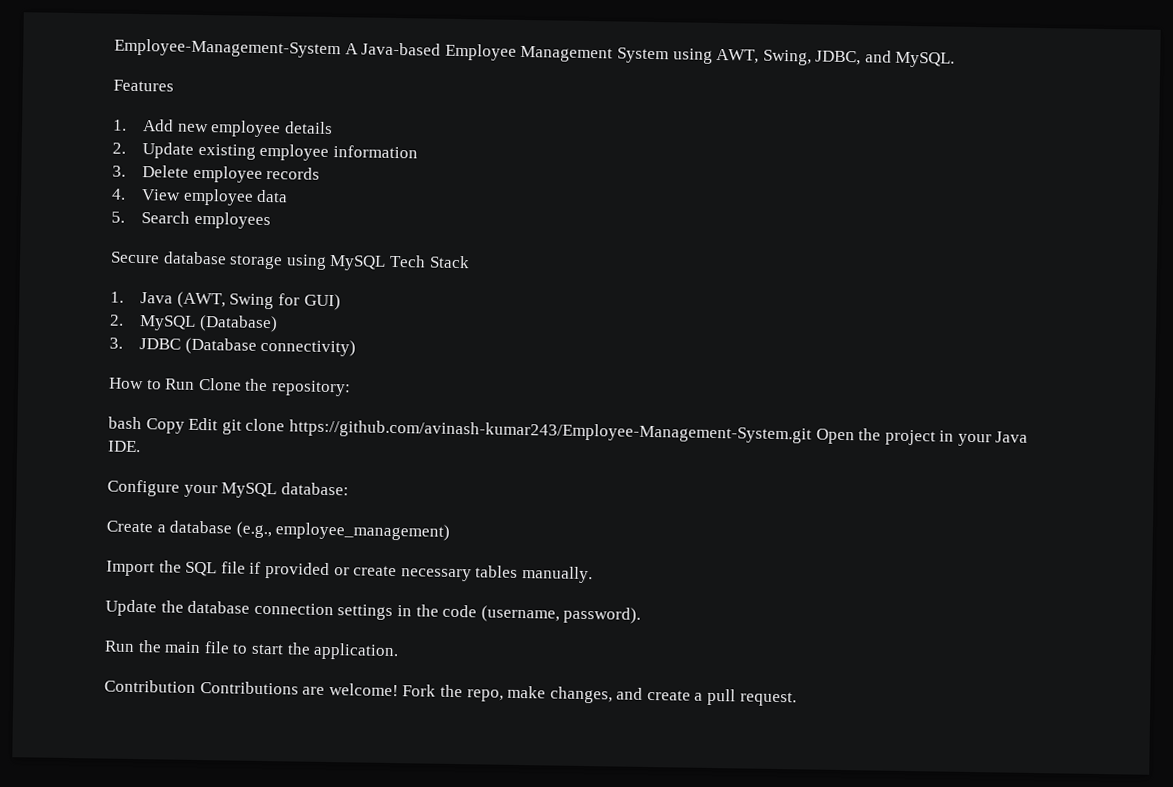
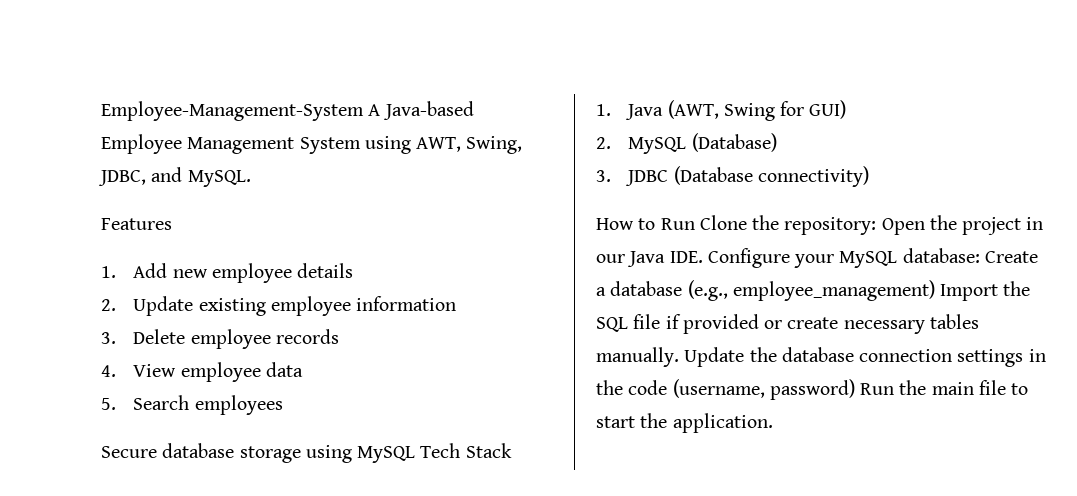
[108,416,812,444] // bash Copy Edit git clone https://github.com/avinash-kumar243/Employee-Management-System.git -> (877, 226) none
[957,433,992,447] your -> [596,254,625,263] our
(141, 446) // -> (703, 257) none
(349, 489) // -> (980, 255) none
(451, 531) // -> (935, 290) none
(593, 575) // -> (679, 357) none
[563,606,642,624] password). // -> [769,379,855,400] password)
[104,679,797,707] // Contribution Contributions are welcome! Fork the repo, make changes, and create a pull request. -> (773, 423) none

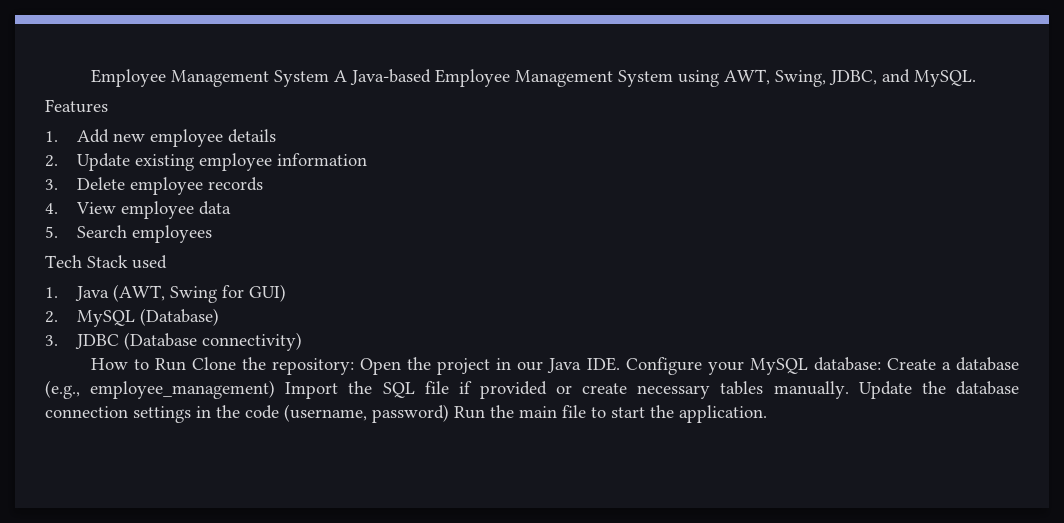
[101,101,364,121] Employee-Management-System -> [90,69,329,87] Employee Management System
[101,443,416,463] Secure database storage using MySQL -> (212, 234) none
(512, 450) none -> [132,255,167,269] used

